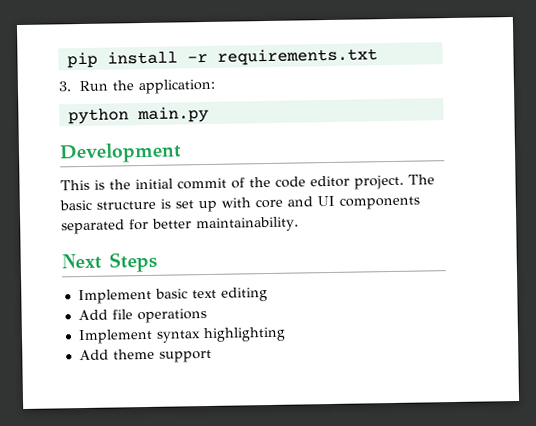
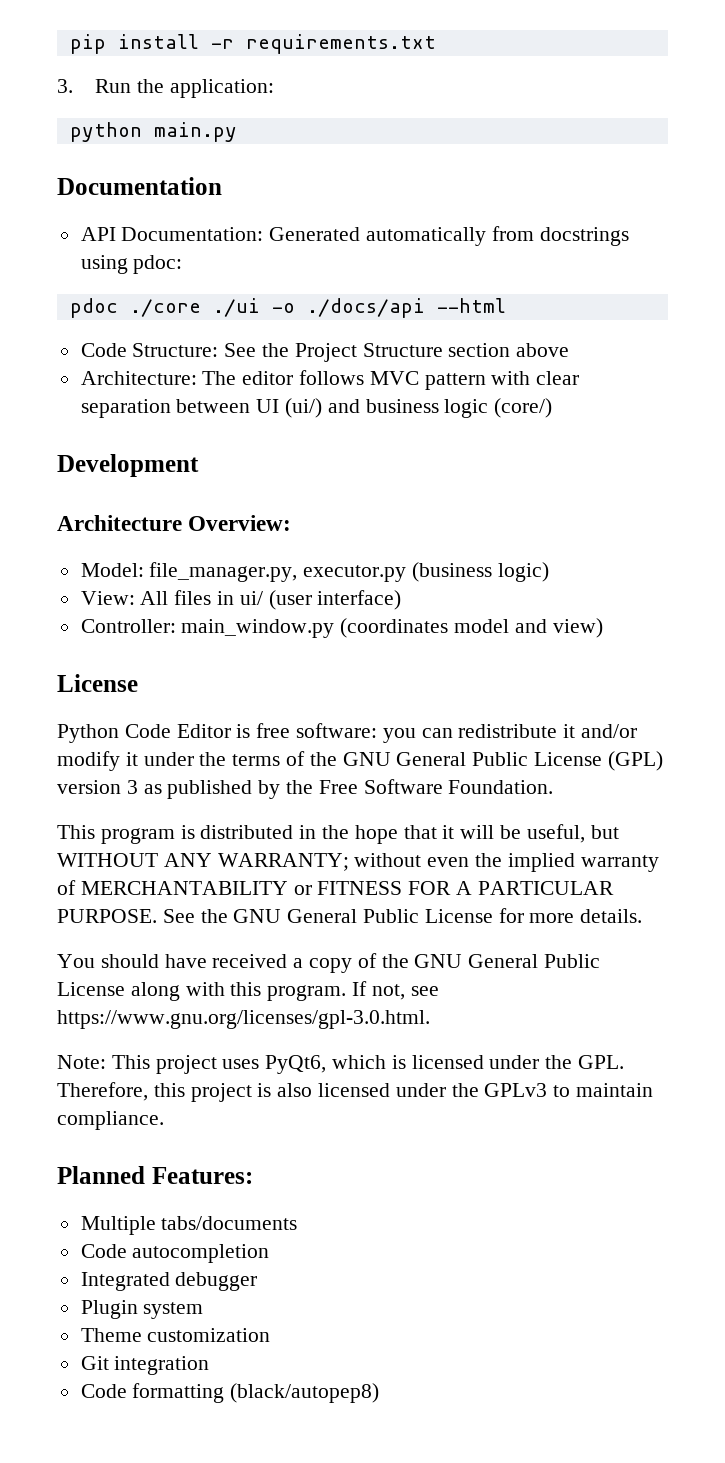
[59,142,182,164] [60,174,435,191] [59,195,420,213] [61,216,299,235] [61,251,157,273] [77,287,268,305] [77,308,207,324] [77,326,286,345] [78,348,212,363] Development // This is the initial commit of the code editor project. The basic structure is set up with core and UI components separated for better maintainability. // Next Steps // Implement basic text editing // Add file operations // Implement syntax highlighting // Add theme support -> [57,177,222,195] [80,226,629,246] [80,255,183,274] [69,298,506,318] [80,343,570,362] [80,370,580,390] [80,398,553,418] [57,454,199,477] [57,515,292,531] [80,562,549,582] [80,590,402,610] [80,618,603,638] [57,674,138,692] [57,723,638,743] [57,751,663,771] [57,779,554,799] [57,824,619,844] [57,853,659,872] [57,880,614,895] [57,908,643,923] [57,953,601,973] [57,981,439,1001] [57,1010,430,1029] [57,1055,625,1074] [57,1082,654,1102] [57,1111,164,1130] [57,1166,253,1184] [80,1216,298,1235] [80,1244,270,1263] [80,1272,258,1291] [80,1300,204,1319] [80,1328,271,1342] [80,1356,210,1375] [80,1383,380,1403] Documentation // API Documentation: Generated automatically from docstrings using pdoc: // pdoc ./core ./ui -o ./docs/api --html // Code Structure: See the Project Structure section above // Architecture: The editor follows MVC pattern with clear separation between UI (ui/) and business logic (core/) // Development // Architecture Overview: // Model: file_manager.py, executor.py (business logic) // View: All files in ui/ (user interface) // Controller: main_window.py (coordinates model and view) // License // Python Code Editor is free software: you can redistribute it and/or modify it under the terms of the GNU General Public License (GPL) version 3 as published by the Free Software Foundation. // This program is distributed in the hope that it will be useful, but WITHOUT ANY WARRANTY; without even the implied warranty of MERCHANTABILITY or FITNESS FOR A PARTICULAR PURPOSE. See the GNU General Public License for more details. // You should have received a copy of the GNU General Public License along with this program. If not, see https://www.gnu.org/licenses/gpl-3.0.html. // Note: This project uses PyQt6, which is licensed under the GPL. Therefore, this project is also licensed under the GPLv3 to maintain compliance. // Planned Features: // Multiple tabs/documents // Code autocompletion // Integrated debugger // Plugin system // Theme customization // Git integration // Code formatting (black/autopep8)

